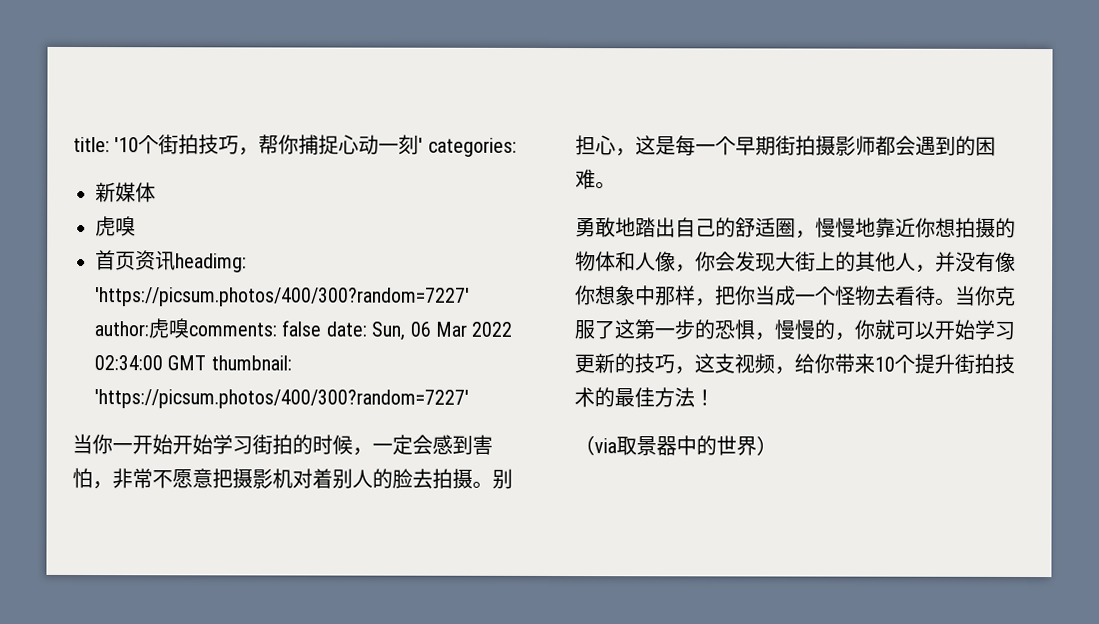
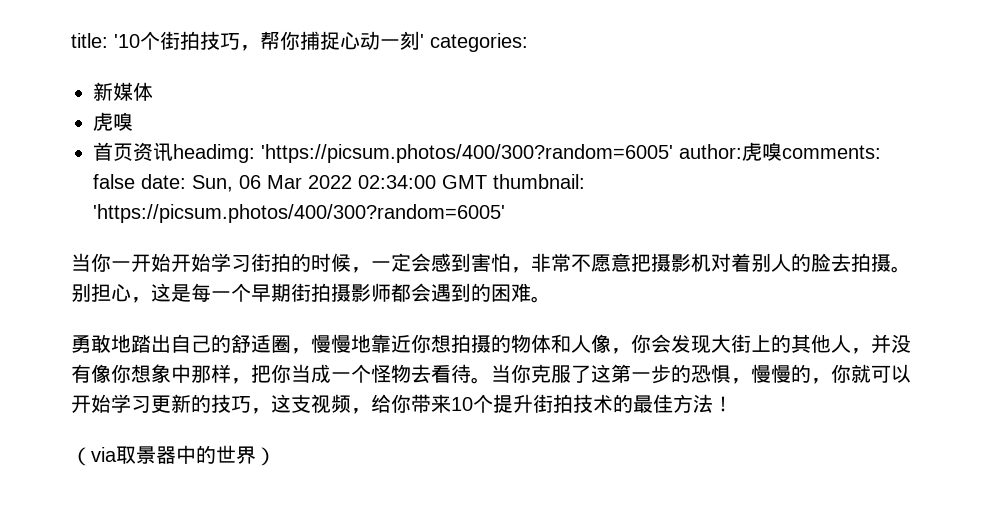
[95,287,470,307] 'https://picsum.photos/400/300?random=7227' -> [261,144,673,163] 'https://picsum.photos/400/300?random=6005'
[94,389,469,409] 'https://picsum.photos/400/300?random=7227' -> [93,204,505,223] 'https://picsum.photos/400/300?random=6005'

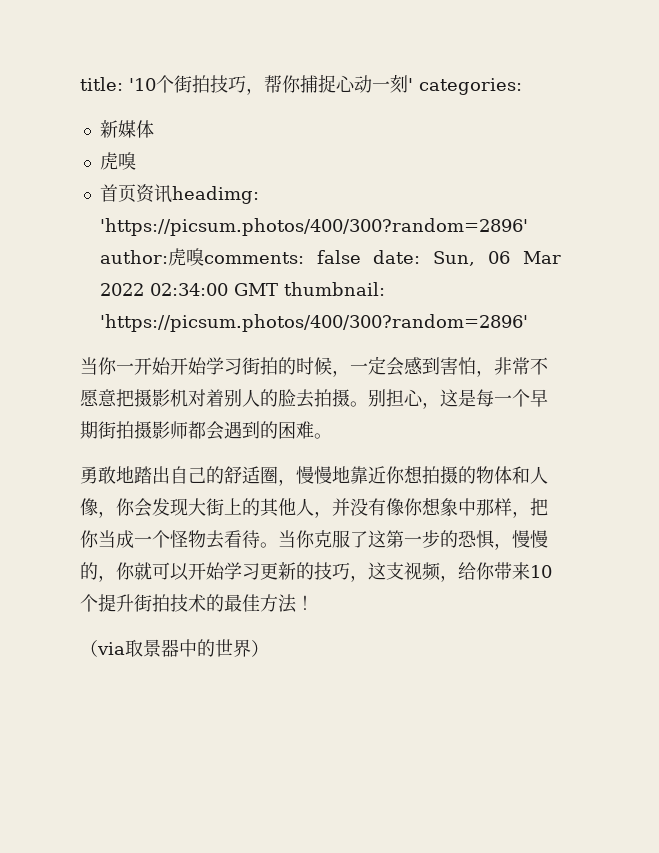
[261,144,673,163] 'https://picsum.photos/400/300?random=6005' -> [99,218,528,236] 'https://picsum.photos/400/300?random=2896'
[93,204,505,223] 'https://picsum.photos/400/300?random=6005' -> [99,314,528,332] 'https://picsum.photos/400/300?random=2896'

